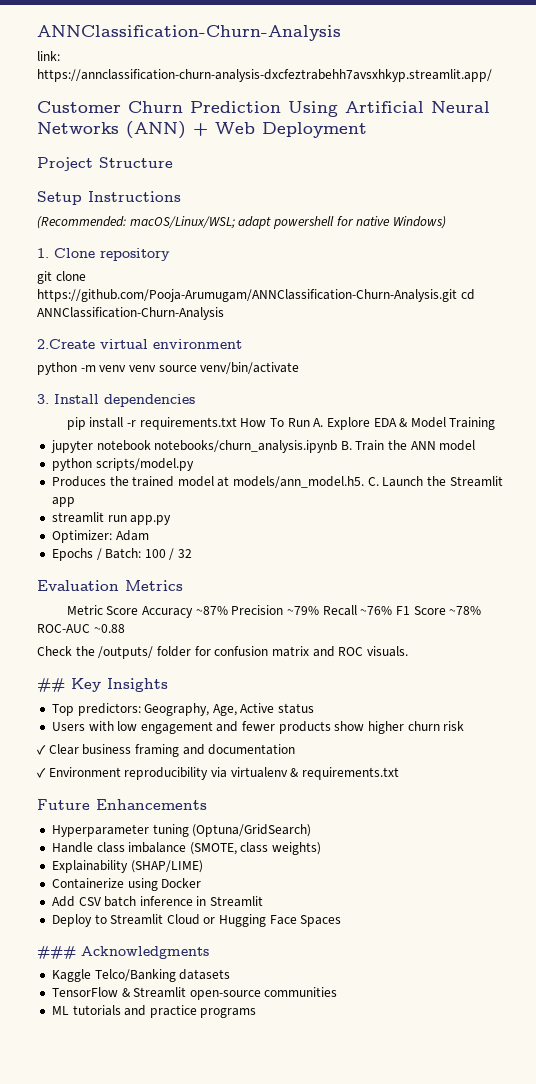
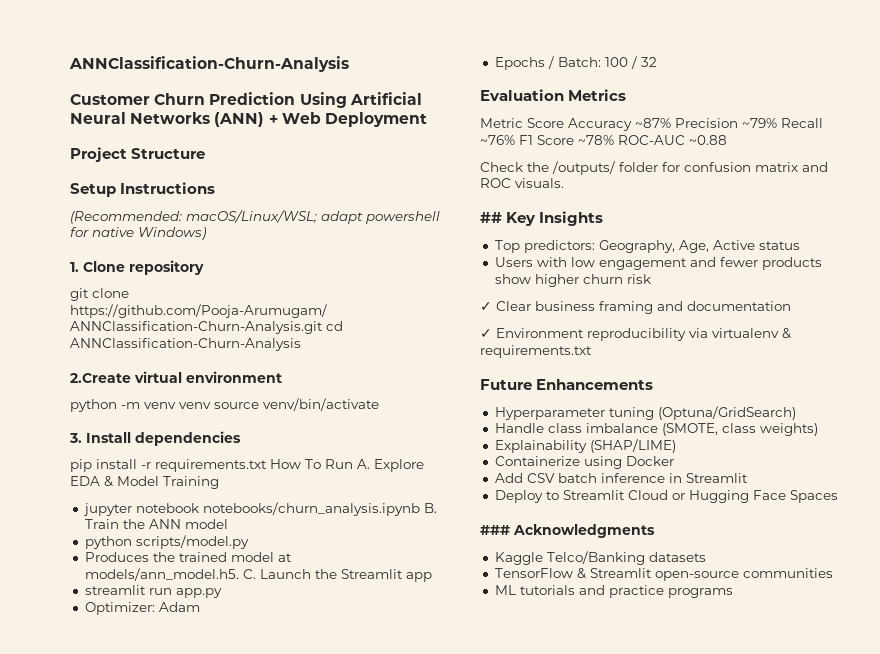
[37,25,341,41] [37,51,60,61] [37,69,492,82] ANNClassification-Churn-Analysis // link: https://annclassification-churn-analysis-dxcfeztrabehh7avsxhkyp.streamlit.app/ -> [69,56,349,72] ANNClassification-Churn-Analysis

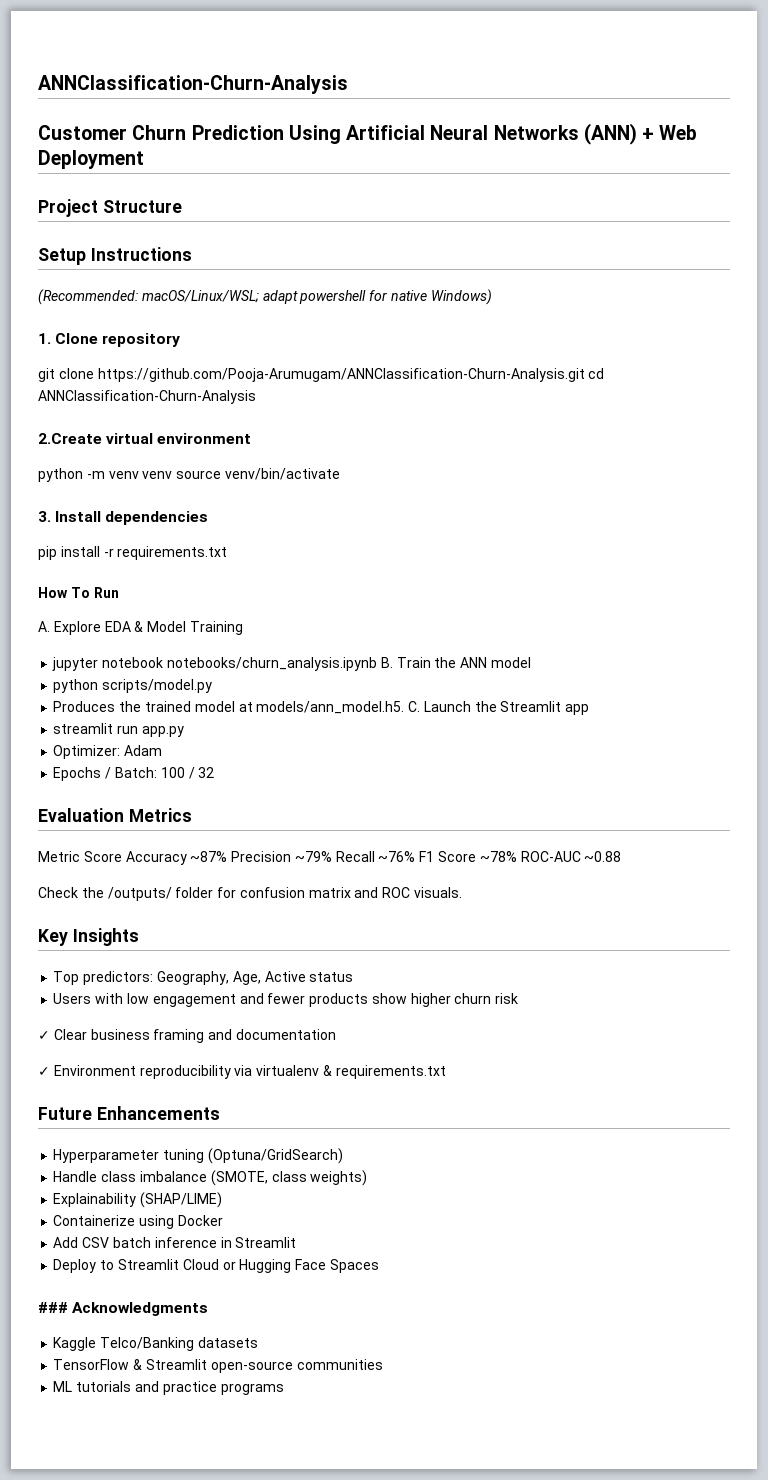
(267, 465) none -> (228, 553) //
(353, 464) none -> (119, 592) //
[480,212,502,223] ## -> (463, 892) none

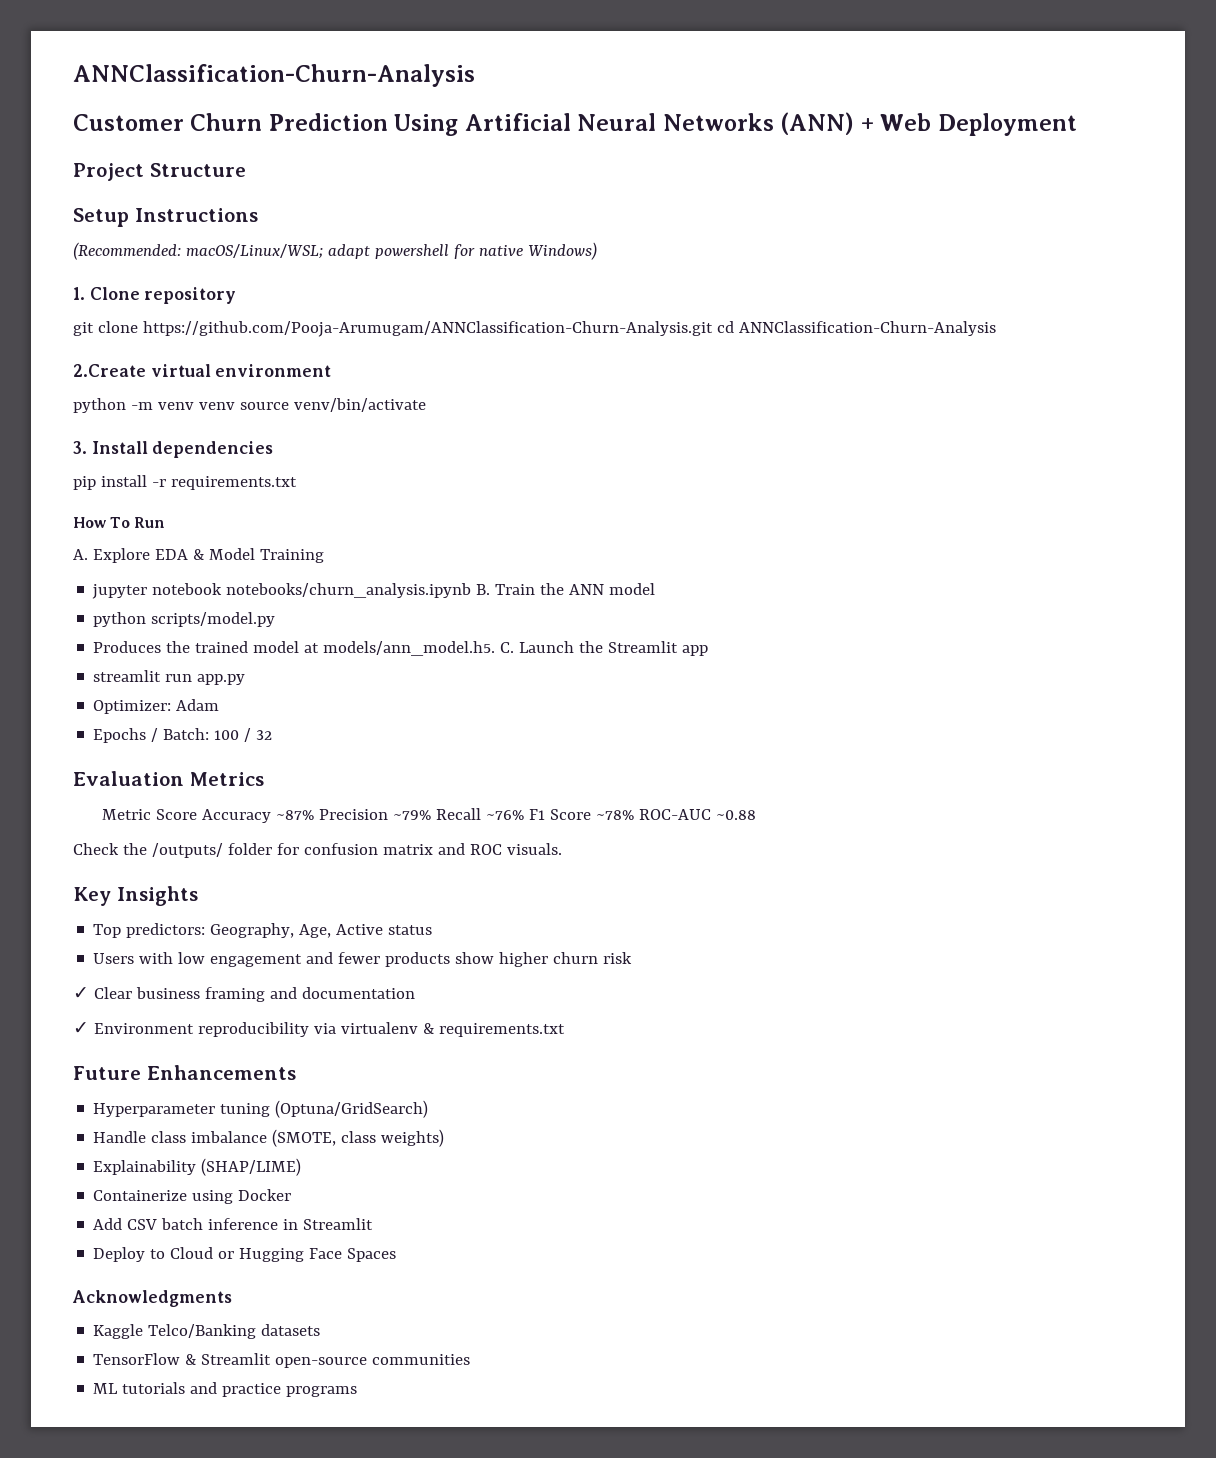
[117,1259,179,1270] Streamlit -> (166, 1254) none
[38,1302,68,1313] ### -> (397, 1255) none

